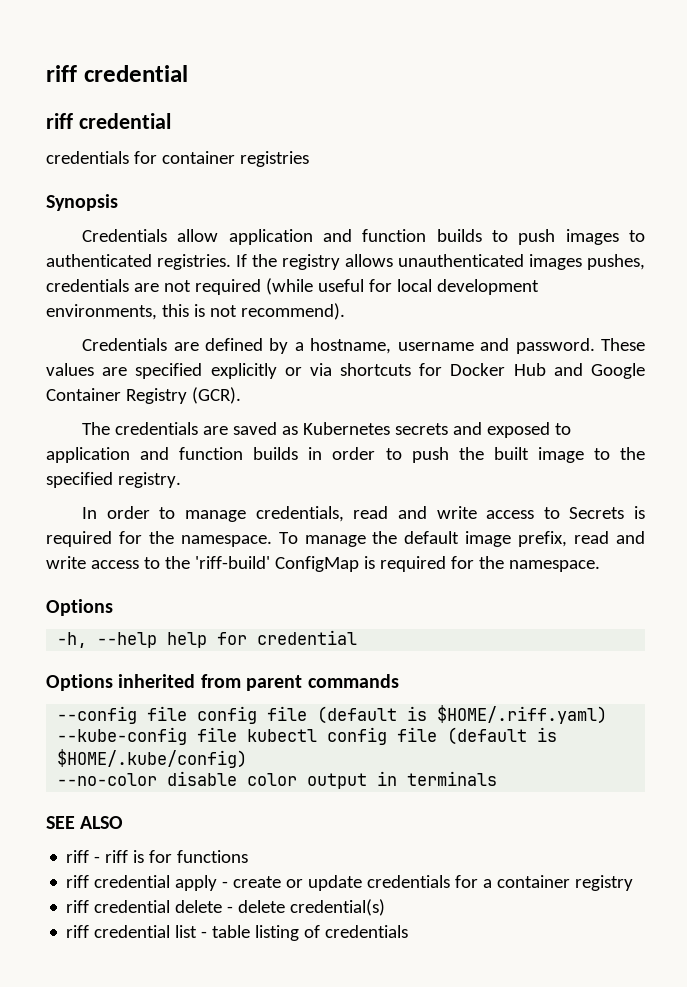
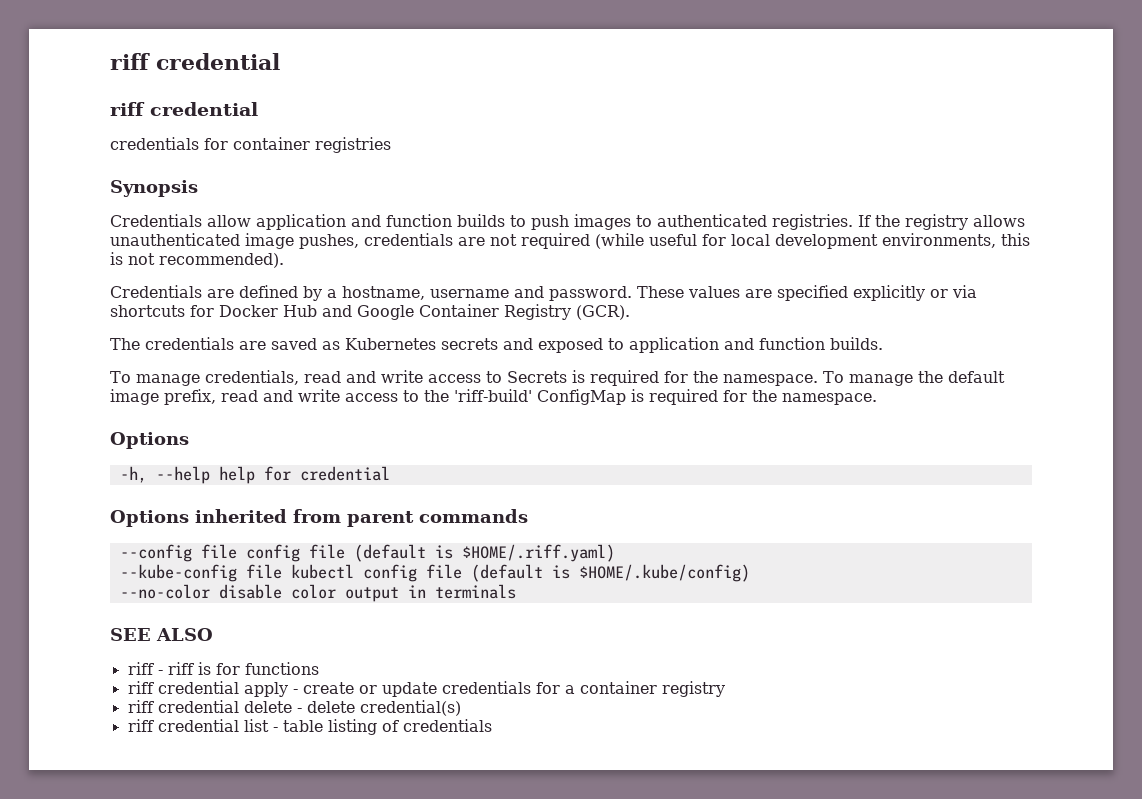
[529,254,582,270] images -> [245,233,294,249] image
[240,303,345,320] recommend). -> [159,253,284,268] recommended).
[253,447,645,463] [46,472,181,488] [82,506,176,519] builds in order to push the built image to the specified registry. // In order to -> [830,337,883,350] [110,371,131,383] builds. // To

